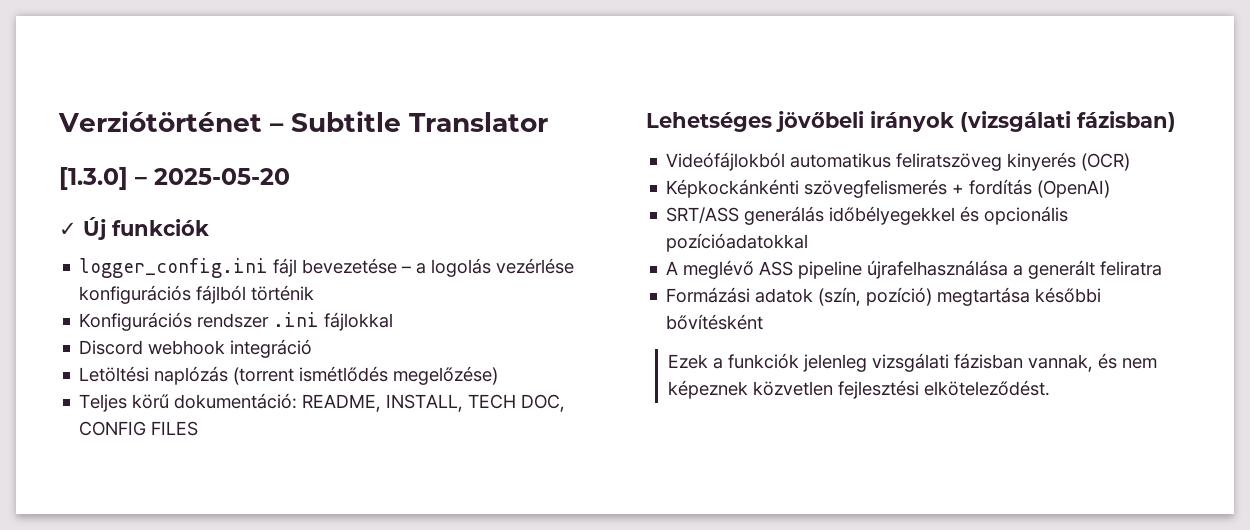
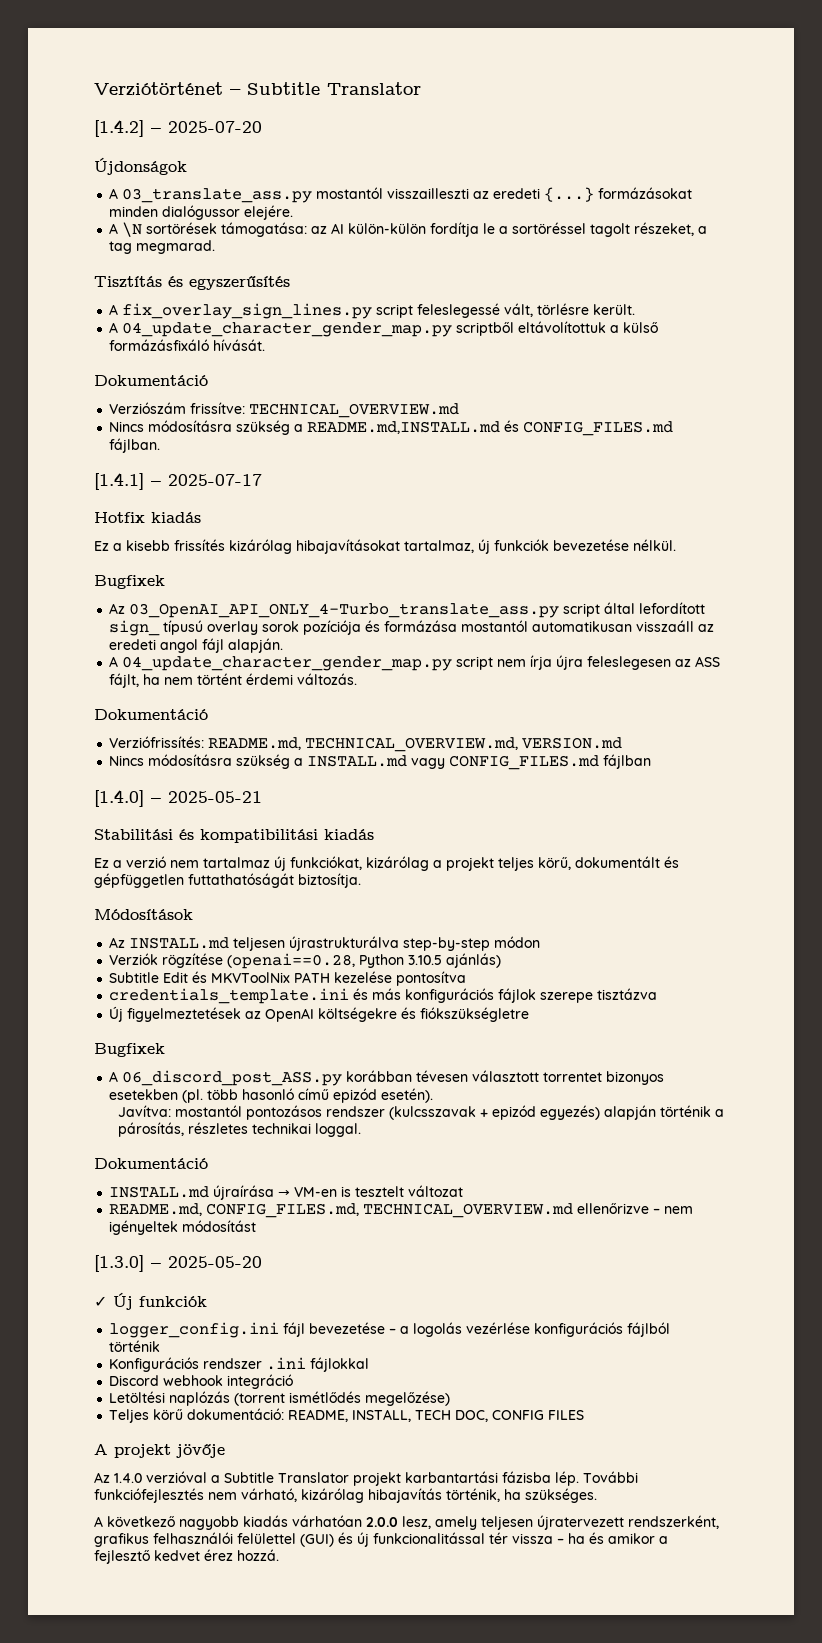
(548, 122) none -> [94,120,262,137] [94,157,187,175] [109,187,693,203] [109,205,294,220] [109,222,708,237] [109,240,216,254] [94,276,290,290] [109,303,636,319] [109,321,659,337] [109,339,266,351] [94,375,208,386] [109,402,460,418] [109,420,674,436] [109,438,161,453] [94,473,262,490] [94,512,201,523] [94,539,676,554] [94,575,165,589] [109,602,706,618] [109,620,715,636] [109,638,284,653] [109,655,721,671] [109,673,358,688] [94,709,208,720] [109,736,623,752] [109,754,652,770] [94,790,262,807] [94,829,374,843] [94,856,679,871] [94,873,361,888] [94,909,193,920] [109,936,541,951] [109,953,502,969] [109,971,467,986] [109,988,658,1004] [109,1006,530,1022] [94,1043,165,1057] [109,1070,665,1086] [109,1088,434,1103] [117,1105,724,1120] [117,1122,361,1137] [94,1158,208,1169] [109,1185,464,1200] [109,1203,694,1218] [109,1220,257,1235] // [1.4.2] – 2025-07-20 // Újdonságok // A 03_translate_ass.py mostantól visszailleszti az eredeti {...} formázásokat minden dialógussor elejére. // A \N sortörések támogatása: az AI külön-külön fordítja le a sortöréssel tagolt részeket, a tag megmarad. // Tisztítás és egyszerűsítés // A fix_overlay_sign_lines.py script feleslegessé vált, törlésre került. // A 04_update_character_gender_map.py scriptből eltávolítottuk a külső formázásfixáló hívását. // Dokumentáció // Verziószám frissítve: TECHNICAL_OVERVIEW.md // Nincs módosításra szükség a README.md,INSTALL.md és CONFIG_FILES.md fájlban. // [1.4.1] – 2025-07-17 // Hotfix kiadás // Ez a kisebb frissítés kizárólag hibajavításokat tartalmaz, új funkciók bevezetése nélkül. // Bugfixek // Az 03_OpenAI_API_ONLY_4-Turbo_translate_ass.py script által lefordított sign_ típusú overlay sorok pozíciója és formázása mostantól automatikusan visszaáll az eredeti angol fájl alapján. // A 04_update_character_gender_map.py script nem írja újra feleslegesen az ASS fájlt, ha nem történt érdemi változás. // Dokumentáció // Verziófrissítés: README.md, TECHNICAL_OVERVIEW.md, VERSION.md // Nincs módosításra szükség a INSTALL.md vagy CONFIG_FILES.md fájlban // [1.4.0] – 2025-05-21 // Stabilitási és kompatibilitási kiadás // Ez a verzió nem tartalmaz új funkciókat, kizárólag a projekt teljes körű, dokumentált és gépfüggetlen futtathatóságát biztosítja. // Módosítások // Az INSTALL.md teljesen újrastrukturálva step-by-step módon // Verziók rögzítése (openai==0.28, Python 3.10.5 ajánlás) // Subtitle Edit és MKVToolNix PATH kezelése pontosítva // credentials_template.ini és más konfigurációs fájlok szerepe tisztázva // Új figyelmeztetések az OpenAI költségekre és fiókszükségletre // Bugfixek // A 06_discord_post_ASS.py korábban tévesen választott torrentet bizonyos esetekben (pl. több hasonló című epizód esetén). // Javítva: mostantól pontozásos rendszer (kulcsszavak + epizód egyezés) alapján történik a párosítás, részletes technikai loggal. // Dokumentáció // INSTALL.md újraírása → VM-en is tesztelt változat // README.md, CONFIG_FILES.md, TECHNICAL_OVERVIEW.md ellenőrizve – nem igényeltek módosítást
[646,111,1176,132] [666,152,1131,171] [666,179,1111,198] [666,206,1069,225] [666,233,809,252] [666,260,1163,279] [666,287,1102,306] [666,314,764,330] [667,353,1157,372] [667,380,1050,399] Lehetséges jövőbeli irányok (vizsgálati fázisban) // Videófájlokból automatikus feliratszöveg kinyerés (OCR) // Képkockánkénti szövegfelismerés + fordítás (OpenAI) // SRT/ASS generálás időbélyegekkel és opcionális pozícióadatokkal // A meglévő ASS pipeline újrafelhasználása a generált feliratra // Formázási adatok (szín, pozíció) megtartása későbbi bővítésként // Ezek a funkciók jelenleg vizsgálati fázisban vannak, és nem képeznek közvetlen fejlesztési elköteleződést. -> [94,1444,225,1458] [94,1471,638,1486] [94,1488,597,1503] [94,1515,719,1530] [94,1532,668,1547] [94,1549,279,1564] A projekt jövője // Az 1.4.0 verzióval a Subtitle Translator projekt karbantartási fázisba lép. További funkciófejlesztés nem várható, kizárólag hibajavítás történik, ha szükséges. // A következő nagyobb kiadás várhatóan 2.0.0 lesz, amely teljesen újratervezett rendszerként, grafikus felhasználói felülettel (GUI) és új funkcionalitással tér vissza – ha és amikor a fejlesztő kedvet érez hozzá.

